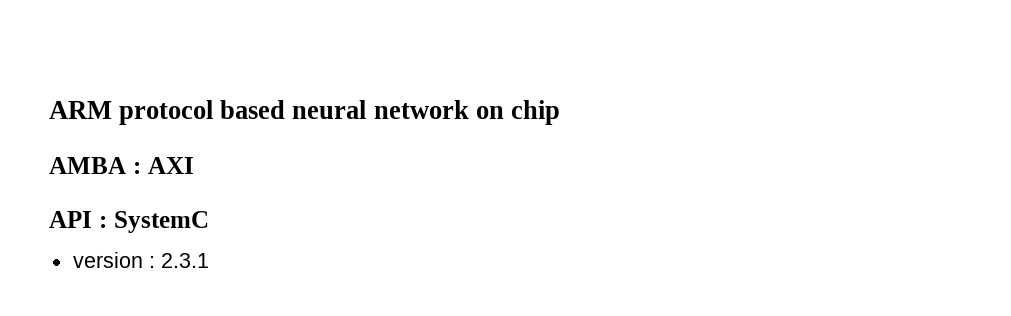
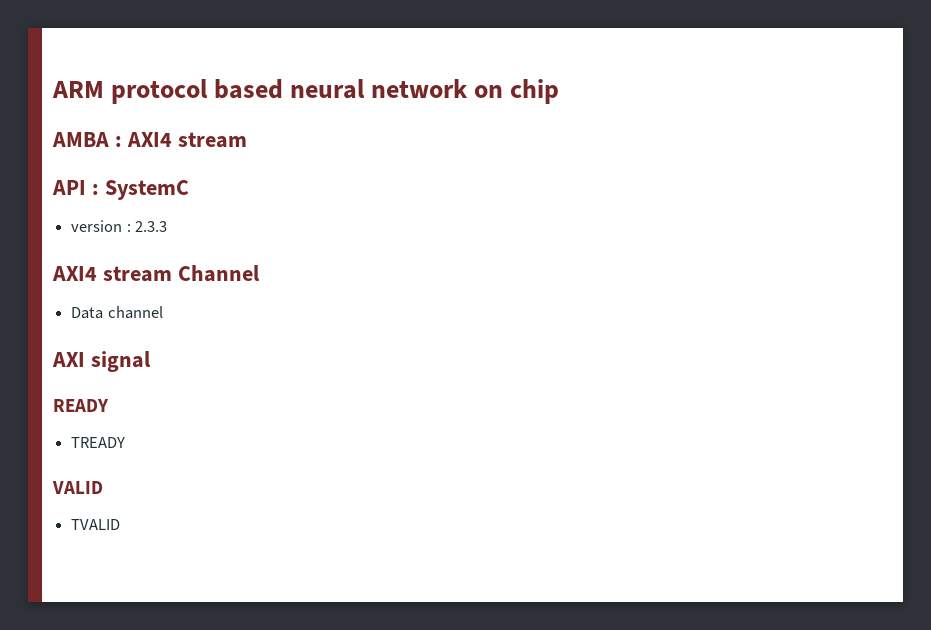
[147,157,194,174] AXI -> [126,132,247,148] AXI4 stream
[160,253,209,268] 2.3.1 -> [135,221,168,232] [52,265,260,282] [71,306,163,319] [52,351,151,372] [53,399,109,412] [71,437,126,448] [52,481,103,494] [71,519,121,530] 2.3.3 // AXI4 stream Channel // Data channel // AXI signal // READY // TREADY // VALID // TVALID

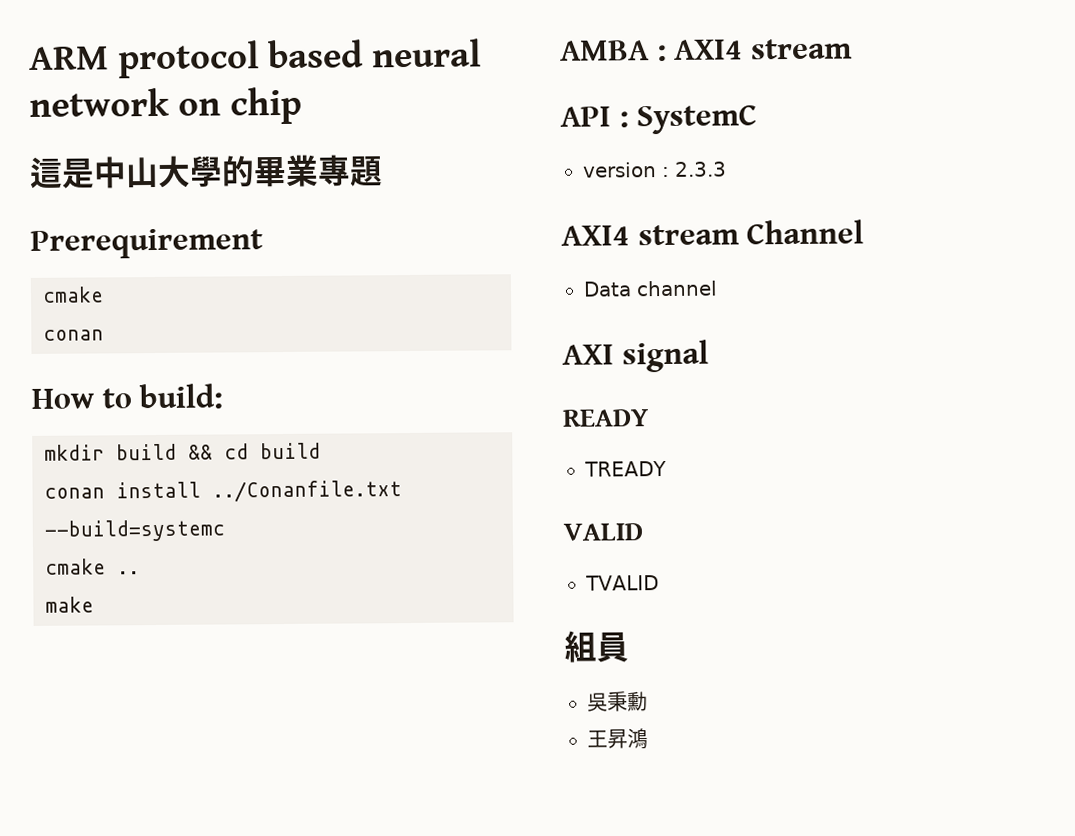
(560, 91) none -> [29,154,383,189] [30,228,263,259] [42,286,104,303] [43,329,104,341] [31,383,224,410] [44,442,321,461] [44,480,402,503] [44,519,225,542] [45,558,140,575] [45,596,94,613] // 這是中山大學的畢業專題 // Prerequirement // cmake // conan // How to build: // mkdir build && cd build // conan install ../Conanfile.txt --build=systemc // cmake .. // make
(121, 524) none -> [564,630,629,663] [587,691,648,712] [587,728,648,750] // 組員 // 吳秉勳 // 王昇鴻

